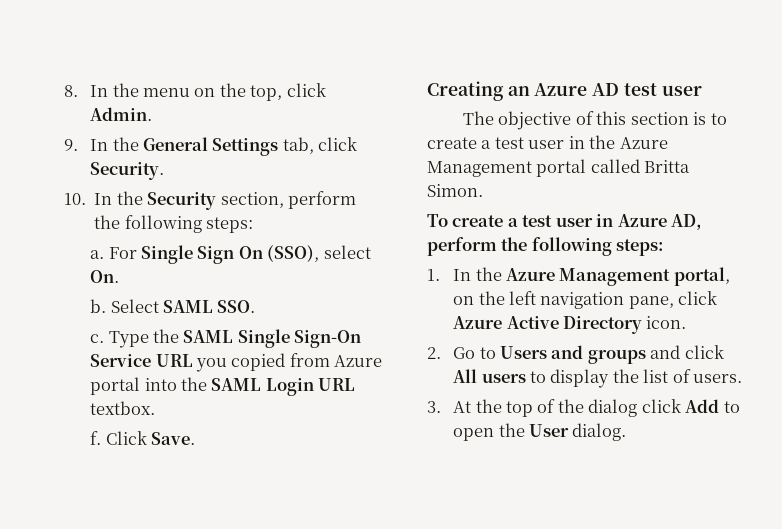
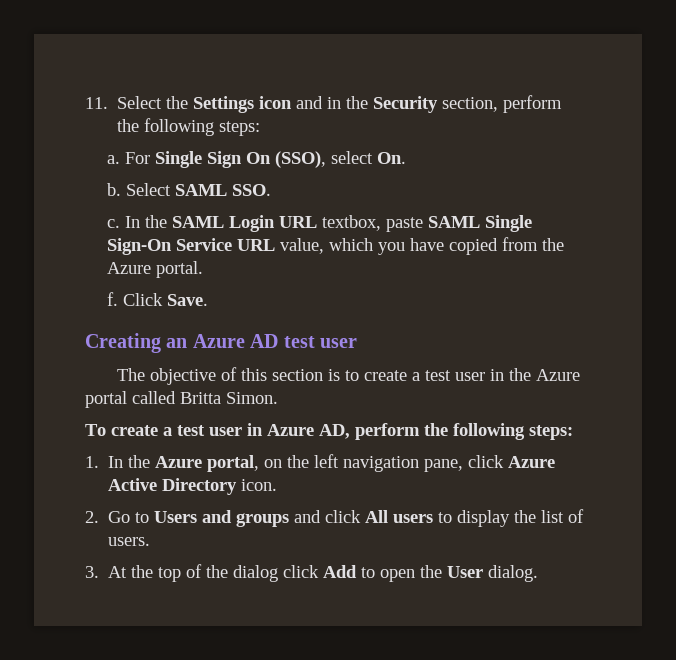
[64,83,326,101] [90,107,153,121] [64,137,358,156] [90,162,165,180] [64,193,113,205] 8. In the menu on the top, click Admin. // 9. In the General Settings tab, click Security. // 10. In -> [85,96,342,113] 11. Select the Settings icon and in
[108,329,362,348] [90,353,383,372] [90,377,356,396] [90,401,156,415] Type the SAML Single Sign-On Service URL you copied from Azure portal into the SAML Login URL textbox. -> [124,215,532,232] [106,237,564,255] [106,261,203,278] In the SAML Login URL textbox, paste SAML Single Sign-On Service URL value, which you have copied from the Azure portal.
[427,161,532,177] Management -> (580, 375) none
[559,268,671,286] Management -> (203, 462) none

